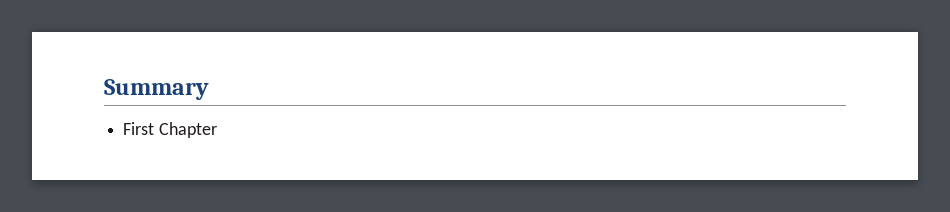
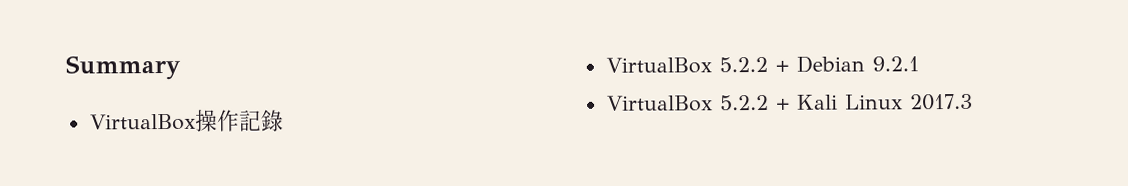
[123,122,217,138] First Chapter -> [89,109,284,132] [605,55,919,74] [606,93,973,112] VirtualBox操作記錄 // VirtualBox 5.2.2 + Debian 9.2.1 // VirtualBox 5.2.2 + Kali Linux 2017.3

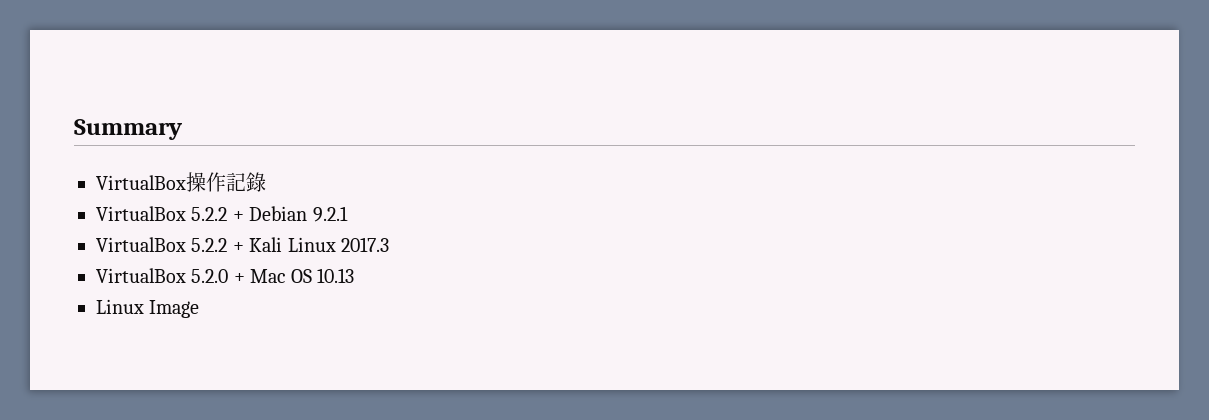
(973, 102) none -> [96,268,354,283] [96,299,200,318] // VirtualBox 5.2.0 + Mac OS 10.13 // Linux Image

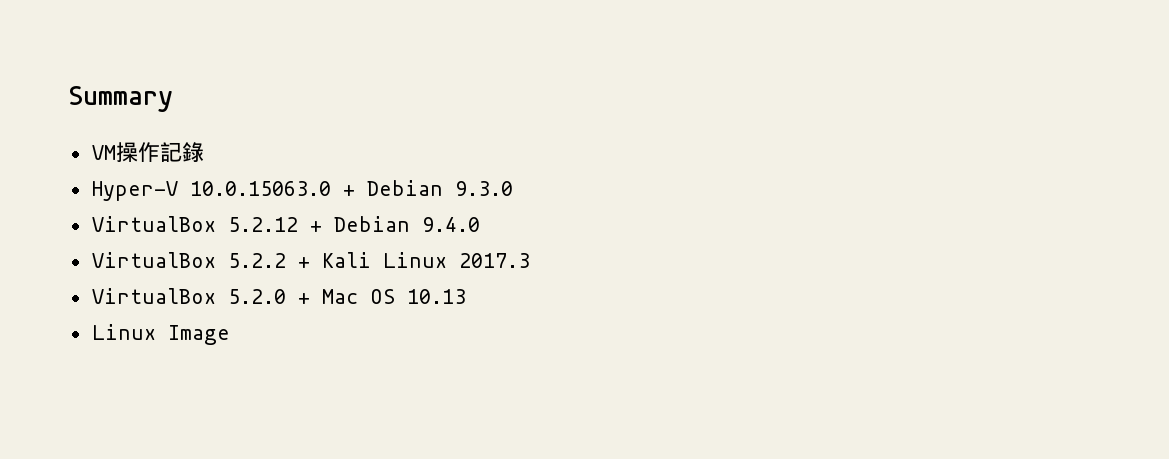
[96,175,186,190] VirtualBox -> [91,145,116,160] VM
[96,206,348,222] VirtualBox 5.2.2 + Debian 9.2.1 -> [91,180,513,201] [91,216,480,232] Hyper-V 10.0.15063.0 + Debian 9.3.0 // VirtualBox 5.2.12 + Debian 9.4.0

